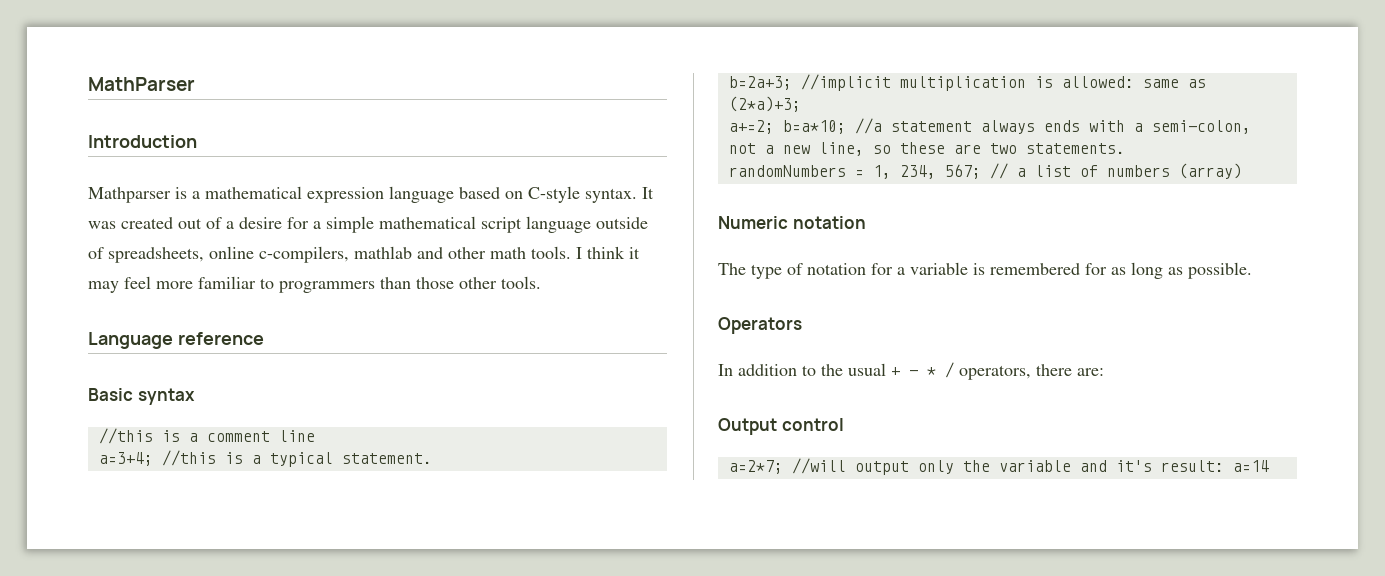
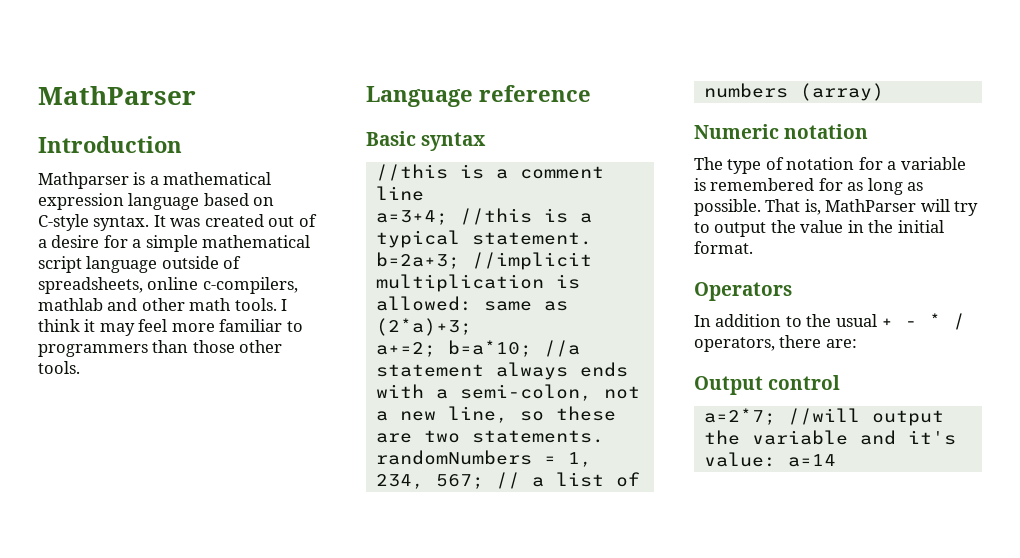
(1252, 270) none -> [765,199,979,216] [694,220,944,237] [694,241,753,254] That is, MathParser will try to output the value in the initial format.
[917,460,954,474] only -> (944, 418) none
[1160,460,1224,472] result: -> [703,452,776,467] value:

